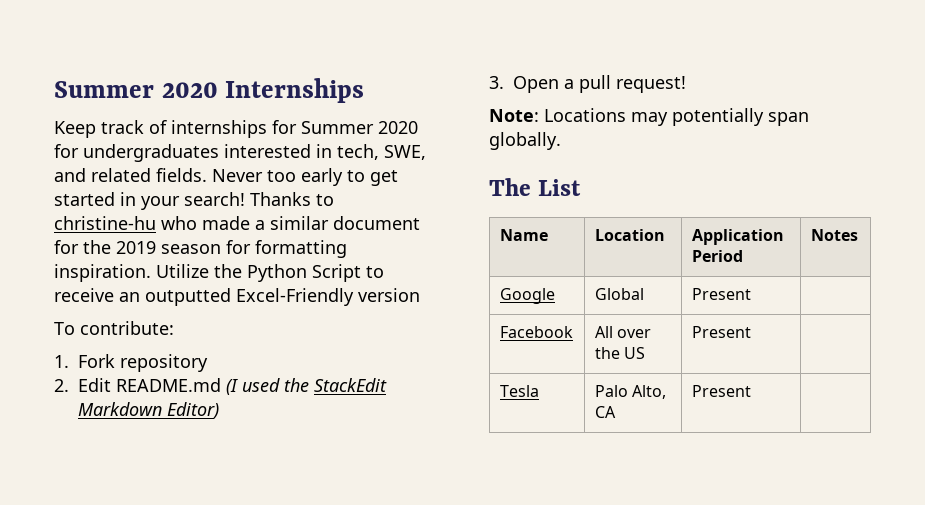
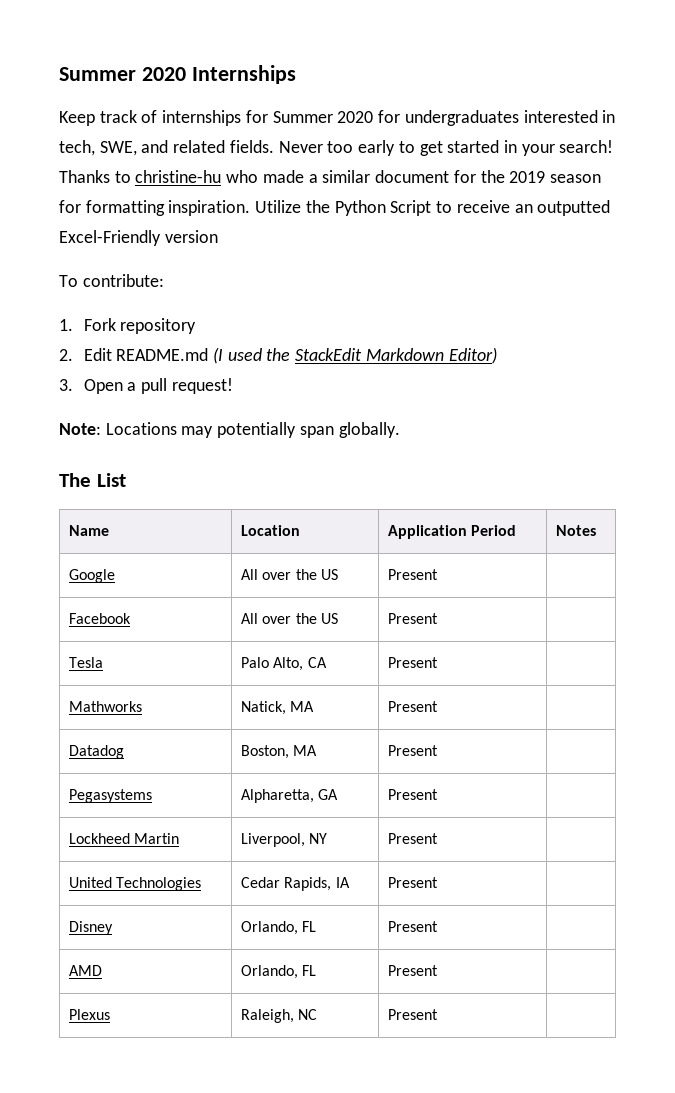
[594,288,644,300] Global -> [241,569,338,580] All over the US
(751, 391) none -> [69,701,143,712] [241,701,315,715] [388,701,439,712] [69,745,125,759] [241,745,318,759] [388,745,439,756] [69,789,153,803] [241,789,339,803] [388,789,439,800] [69,833,180,844] [241,833,328,847] [388,833,439,844] [69,877,202,891] [241,877,350,891] [388,877,439,888] [69,921,114,935] [241,921,317,935] [388,921,439,932] [69,965,103,976] [241,965,317,979] [388,965,439,976] [69,1009,111,1020] [241,1009,318,1023] [388,1009,439,1020] // Mathworks | Natick, MA | Present | // Datadog | Boston, MA | Present | // Pegasystems | Alpharetta, GA | Present | // Lockheed Martin | Liverpool, NY | Present | // United Technologies | Cedar Rapids, IA | Present | // Disney | Orlando, FL | Present | // AMD | Orlando, FL | Present | // Plexus | Raleigh, NC | Present |

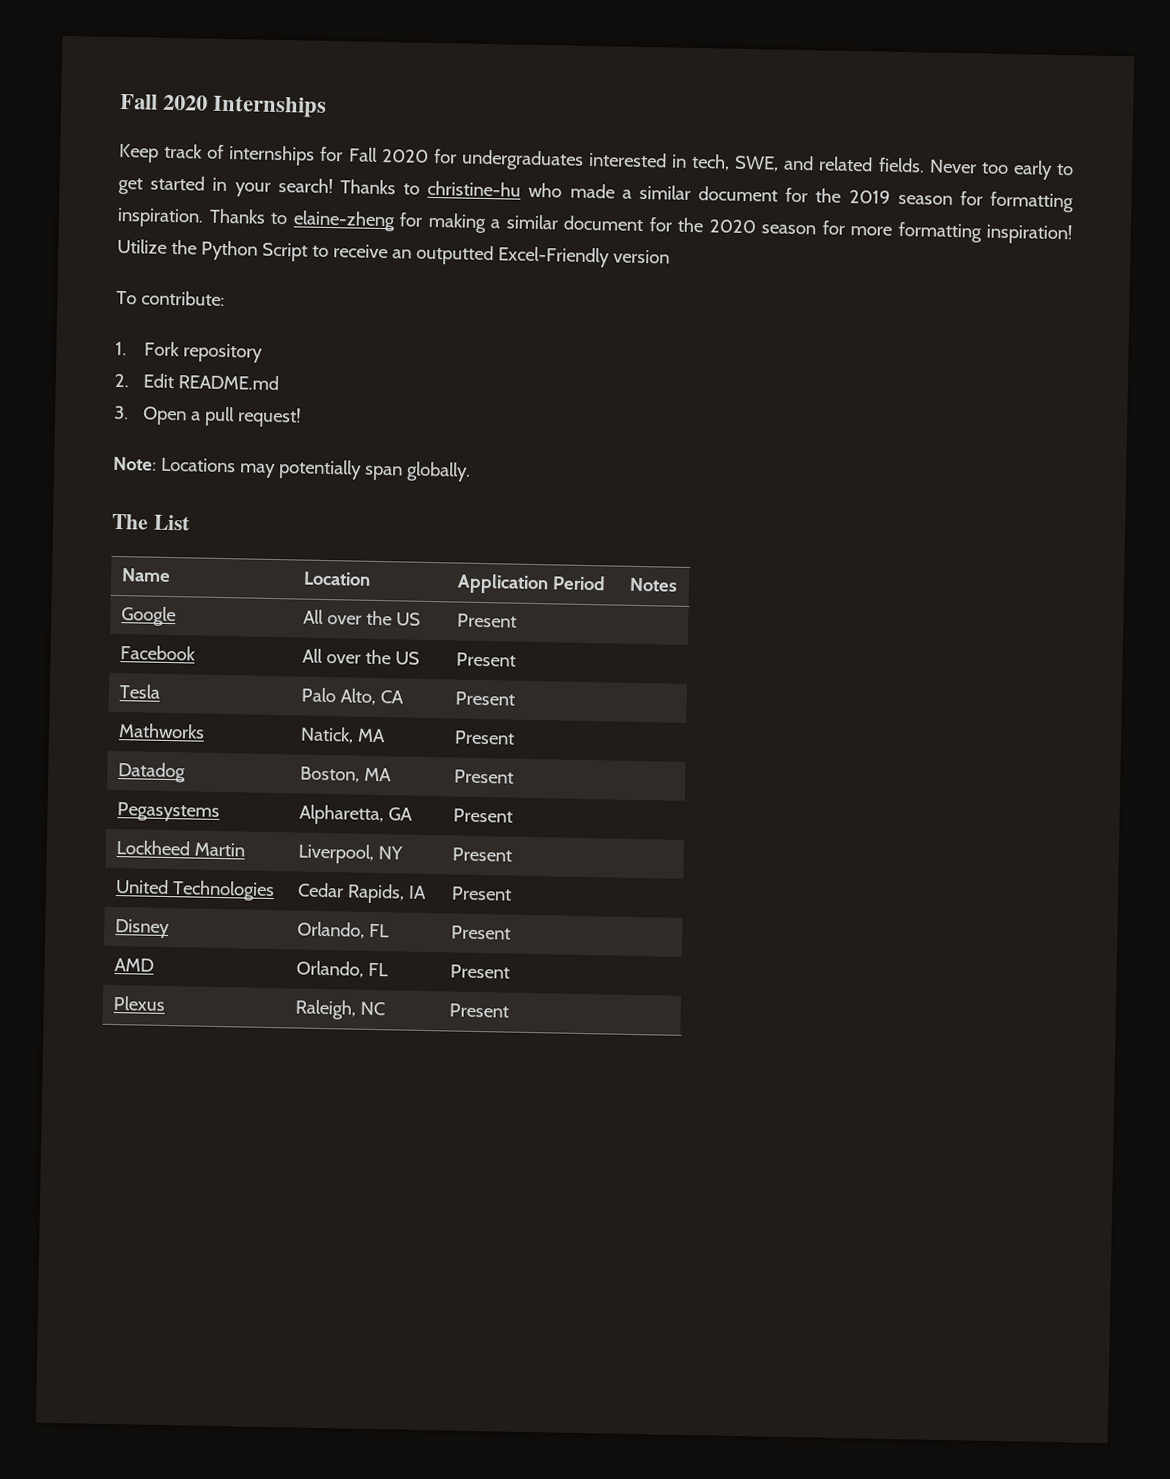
[59,67,136,81] Summer -> [120,93,158,110] Fall
[272,111,333,123] Summer -> [348,147,378,162] Fall
(251, 208) none -> [208,208,1072,245] Thanks to elaine-zheng for making a similar document for the 2020 season for more formatting inspiration!
[212,347,497,364] (I used the StackEdit Markdown Editor) -> (280, 382) none

